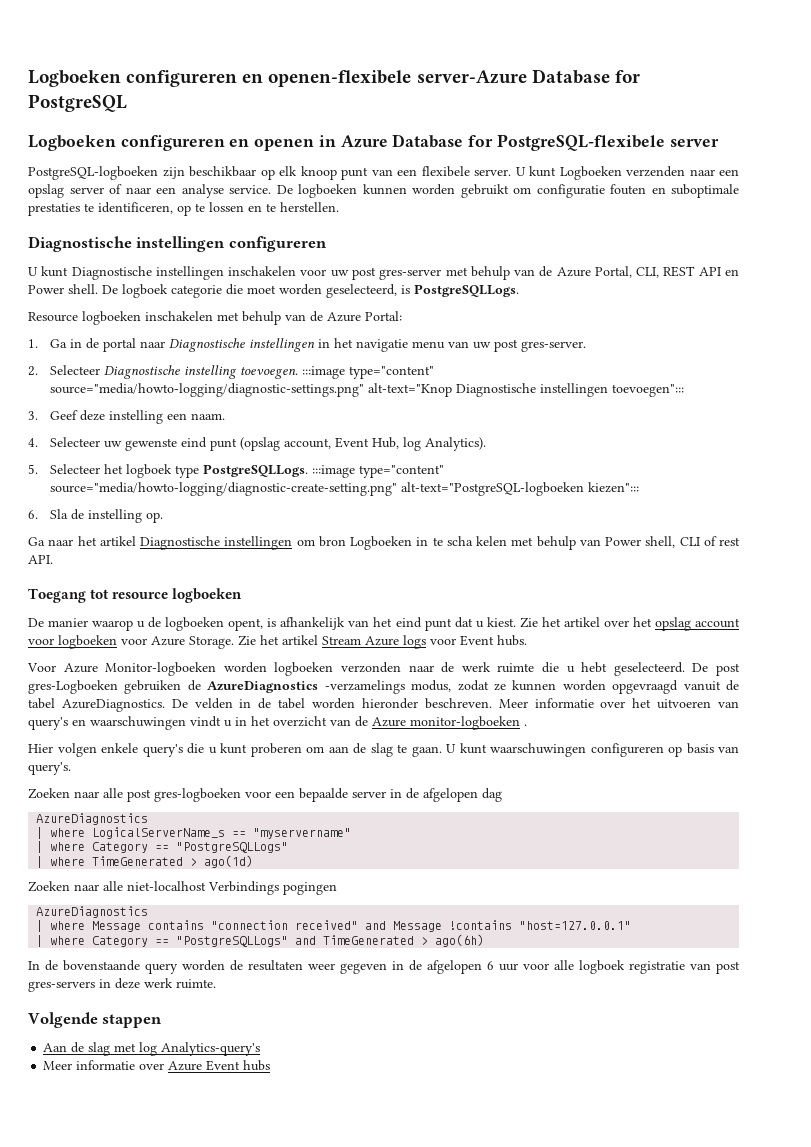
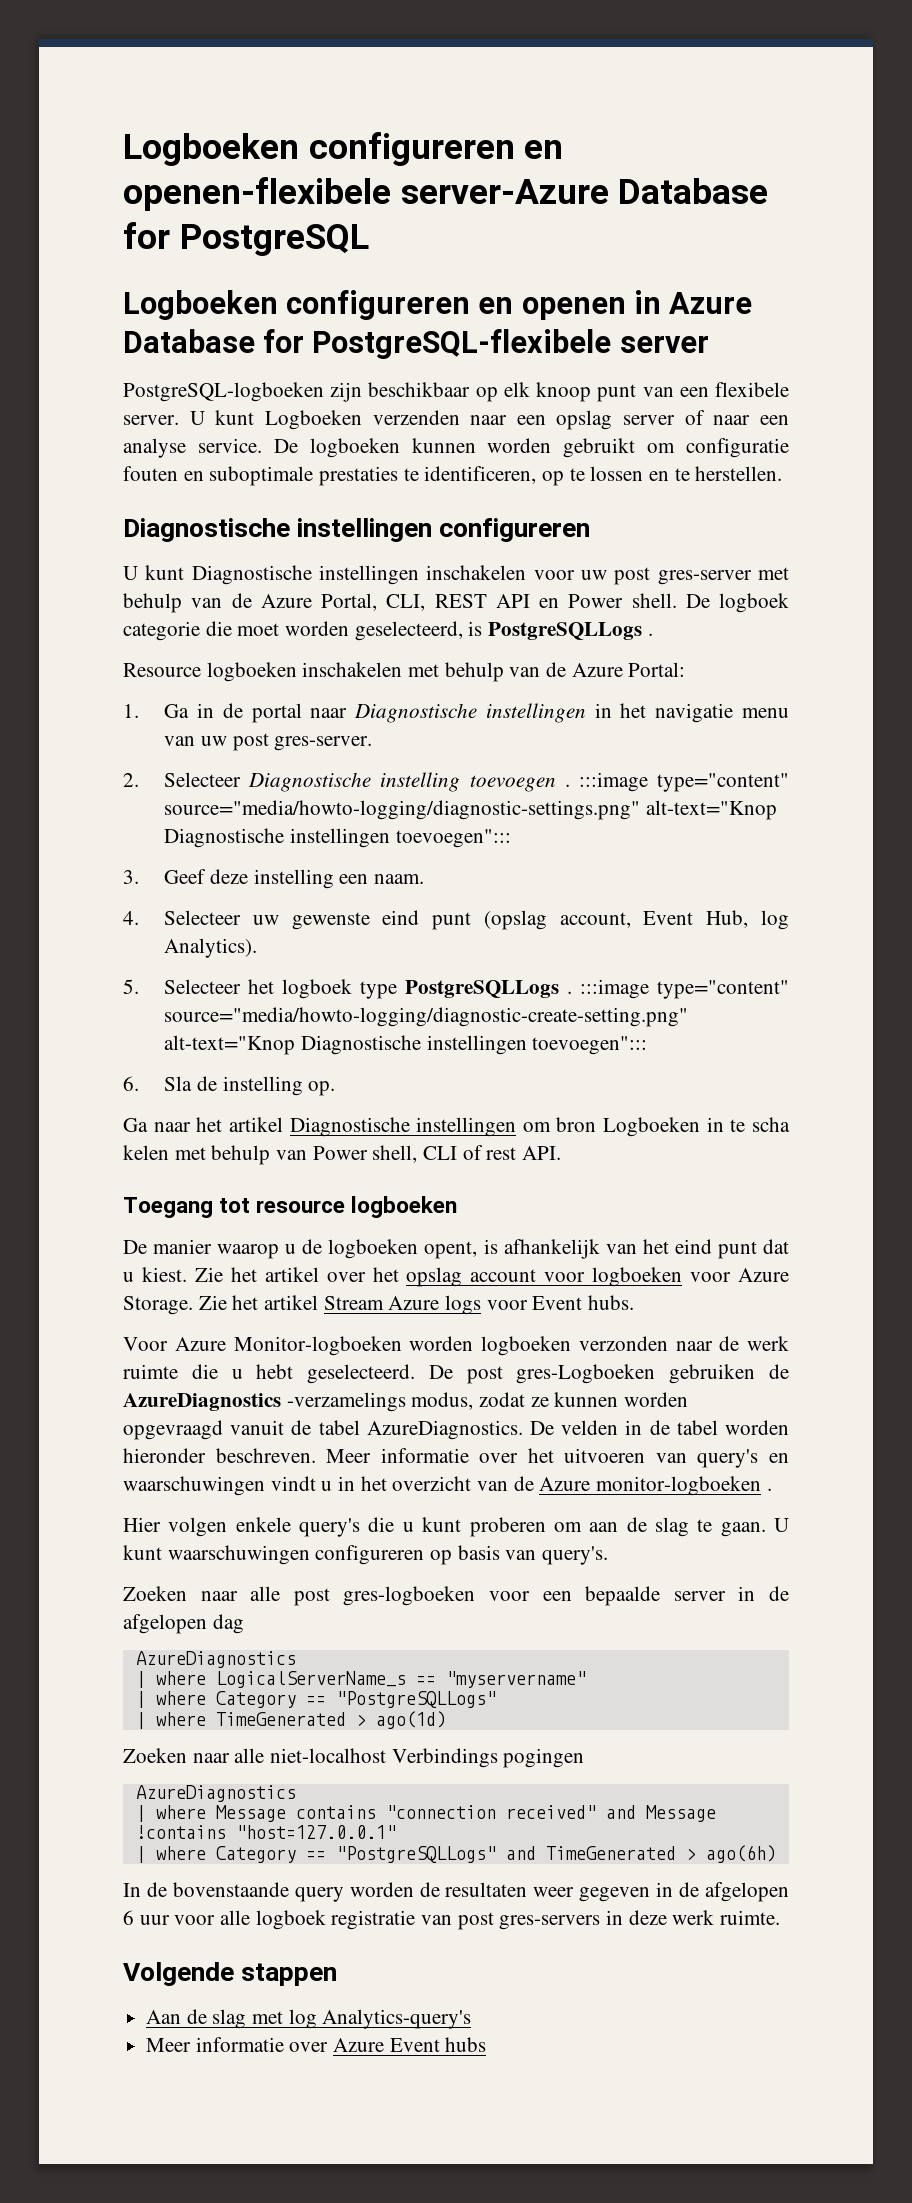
[414,284,519,297] PostgreSQLLogs. -> [488,622,653,640] PostgreSQLLogs .
[240,367,299,379] toevoegen. -> [469,775,570,792] toevoegen .
[203,464,309,477] PostgreSQLLogs. -> [405,980,573,998] PostgreSQLLogs .
[401,482,640,496] alt-text="PostgreSQL-logboeken kiezen"::: -> [164,1035,648,1055] alt-text="Knop Diagnostische instellingen toevoegen":::

